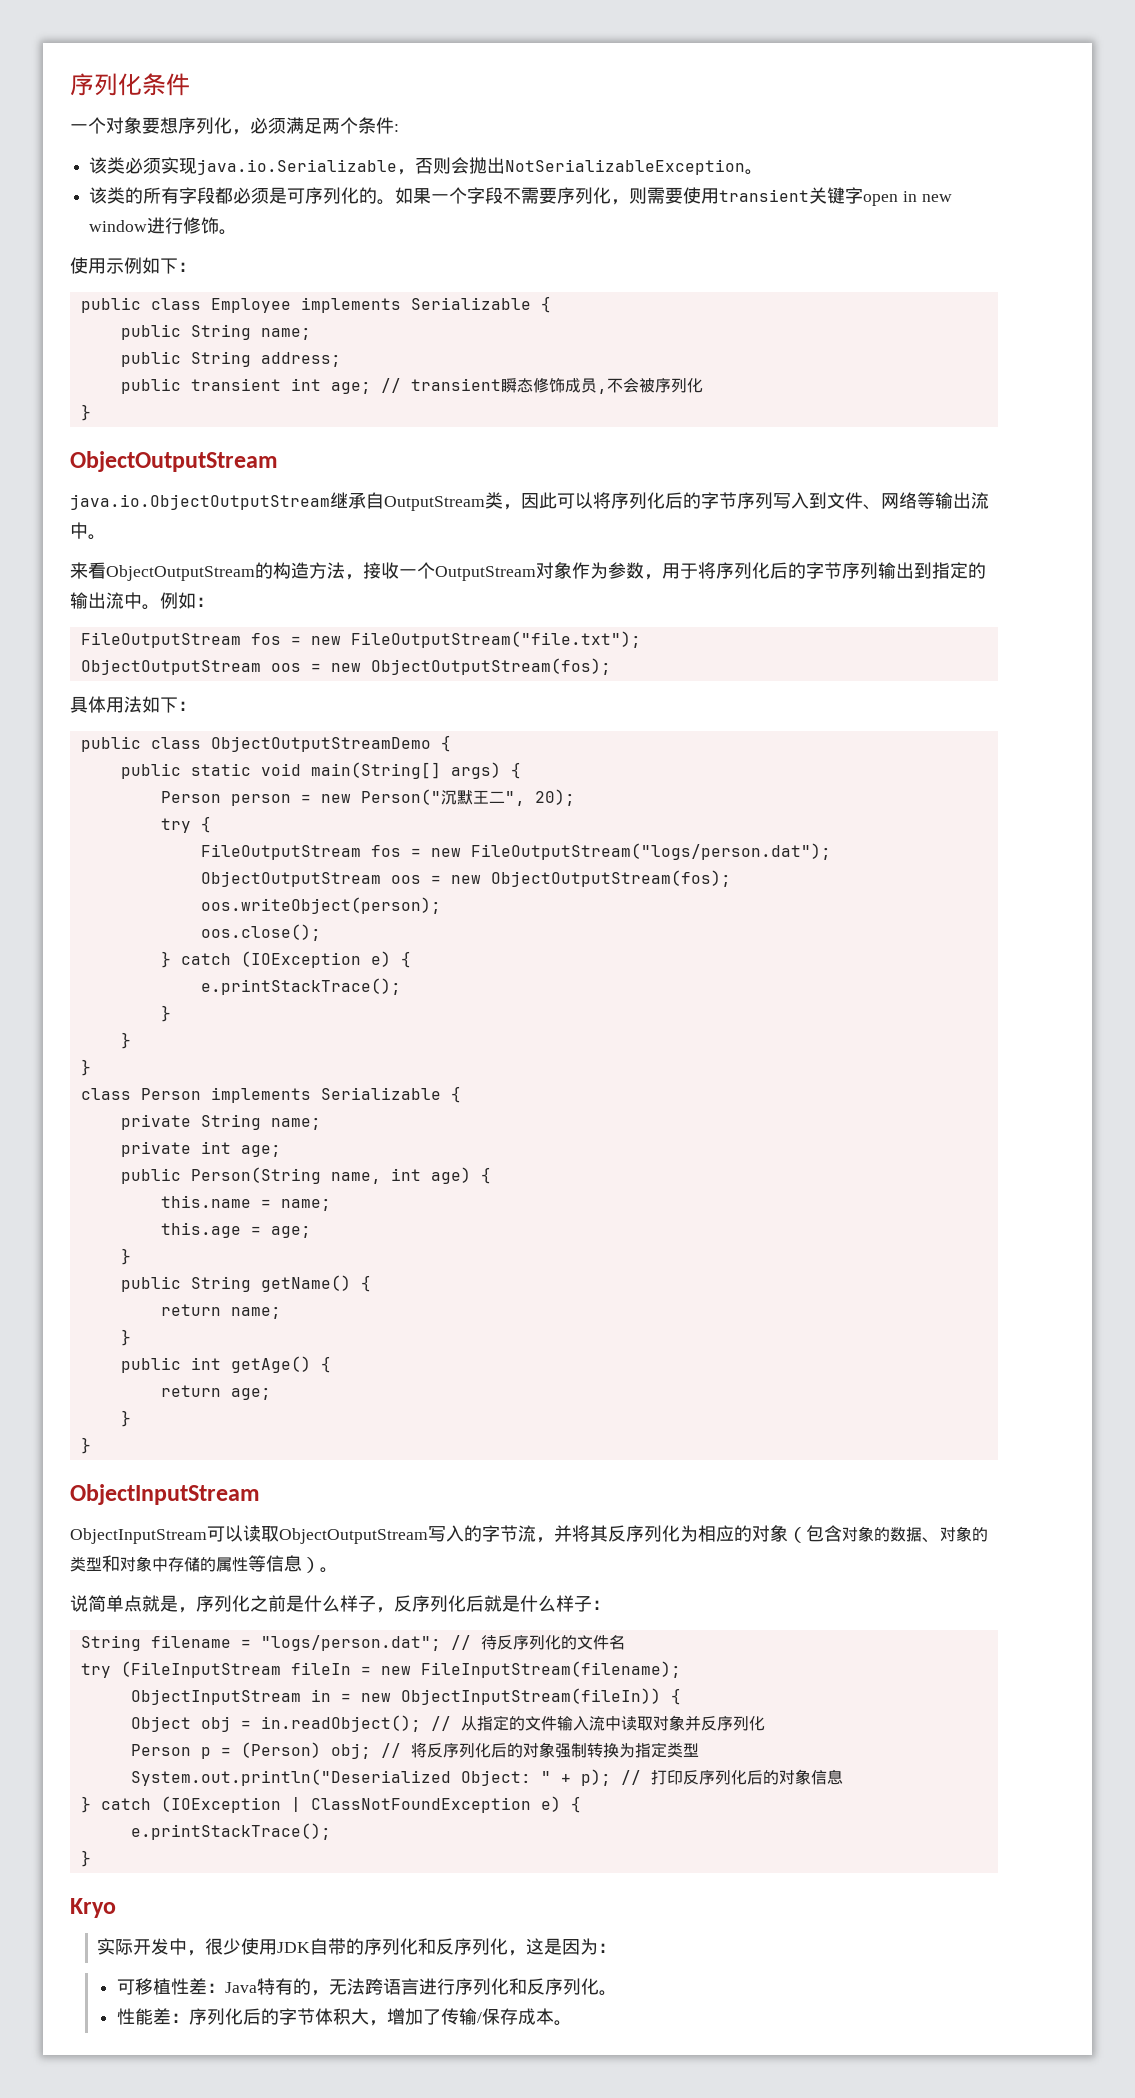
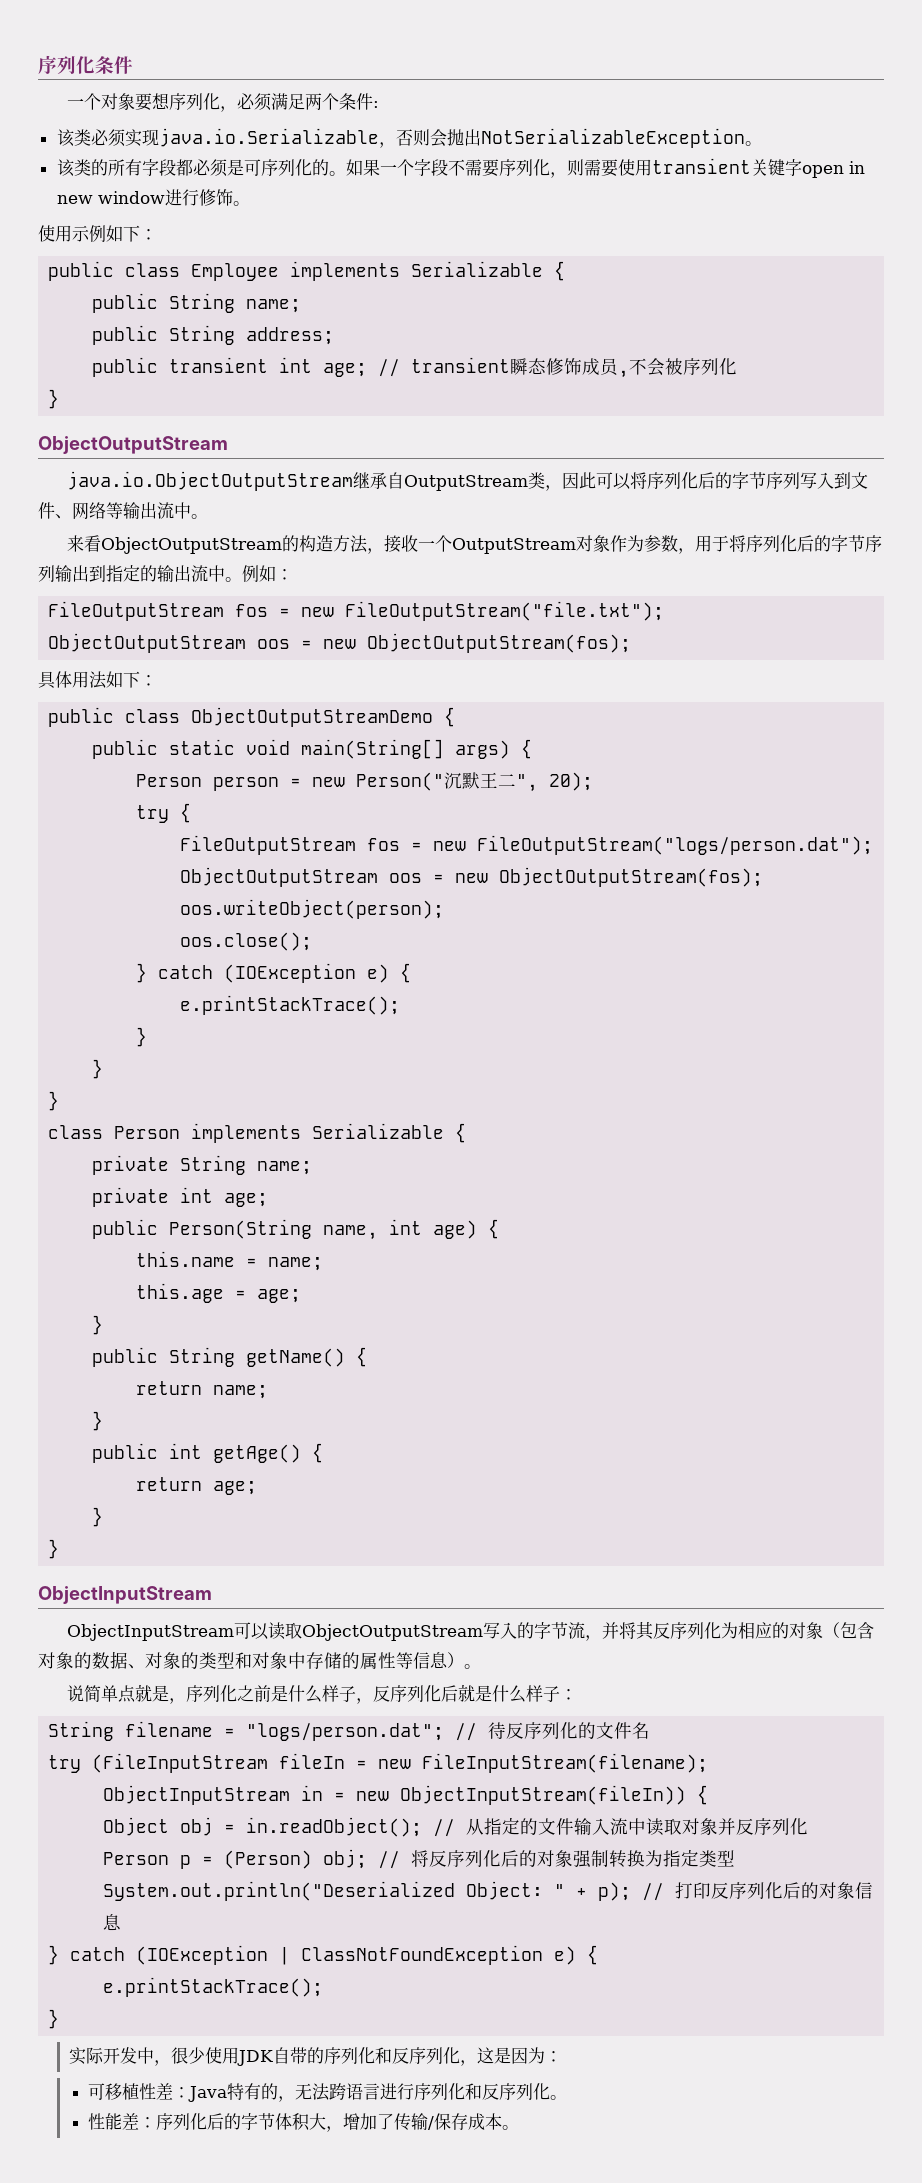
[70,1898,116,1918] // Kryo -> (60, 2019) none

